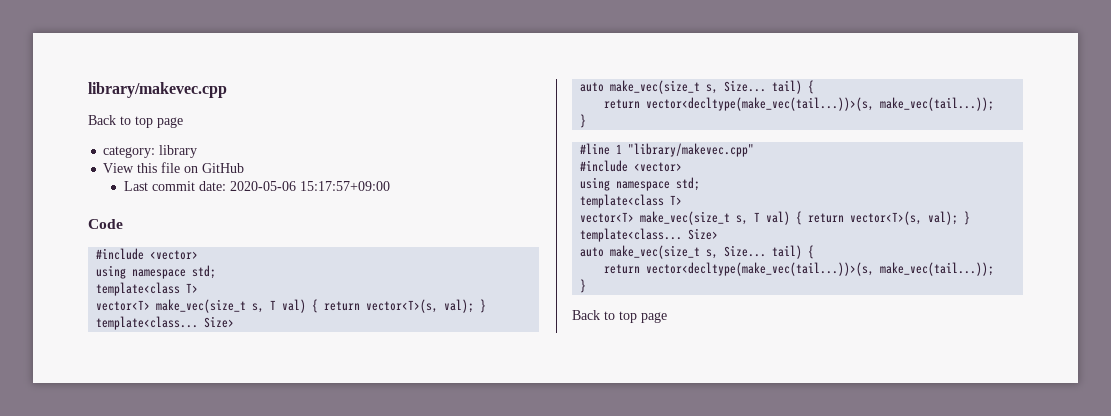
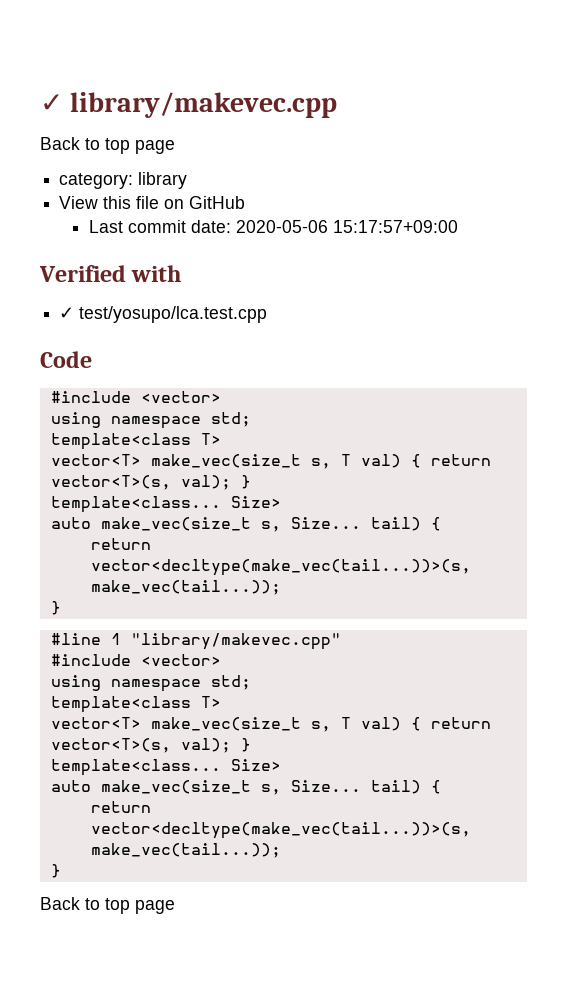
(88, 90) none -> [40,94,63,112] ✓
(390, 186) none -> [39,265,182,282] [59,306,268,323] // Verified with // ✓ test/yosupo/lca.test.cpp

